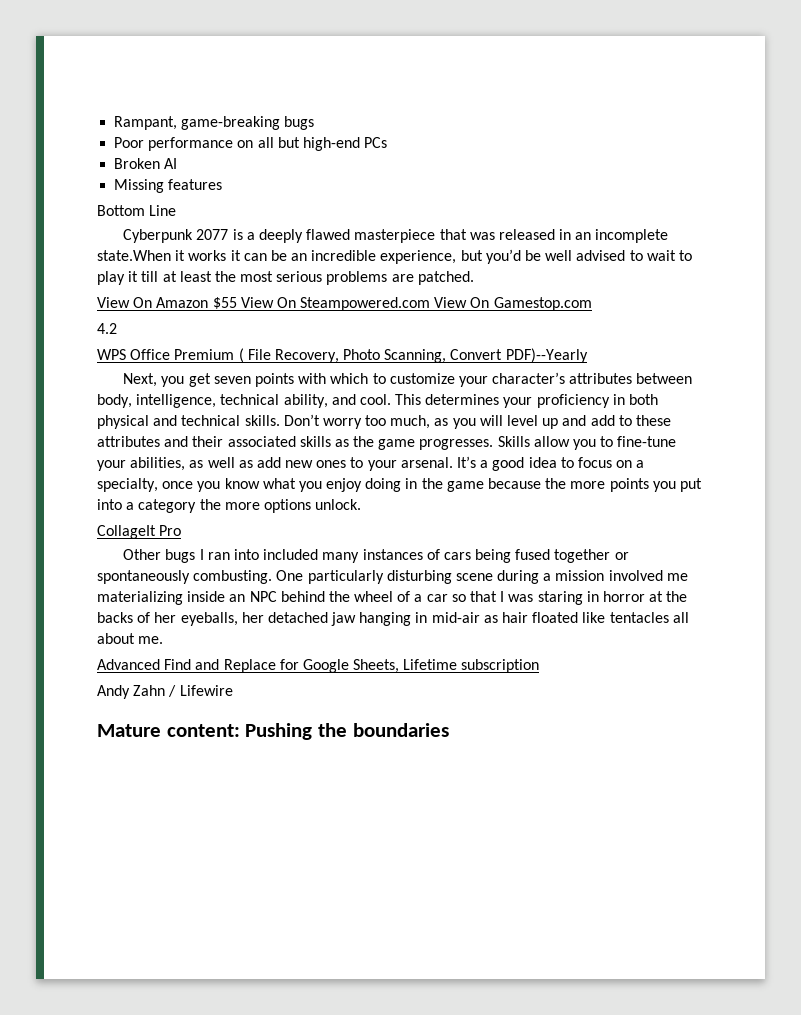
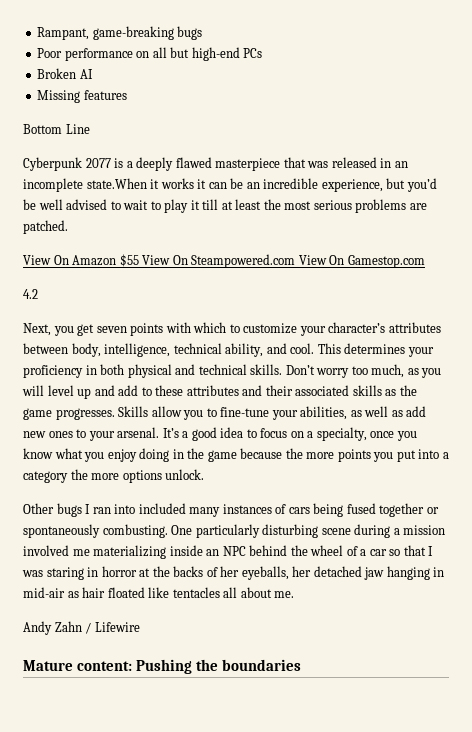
[97,348,588,363] // WPS Office Premium ( File Recovery, Photo Scanning, Convert PDF)--Yearly -> (38, 294) none
[97,525,182,539] // CollageIt Pro -> (205, 474) none
[97,659,540,673] // Advanced Find and Replace for Google Sheets, Lifetime subscription -> (295, 594) none

